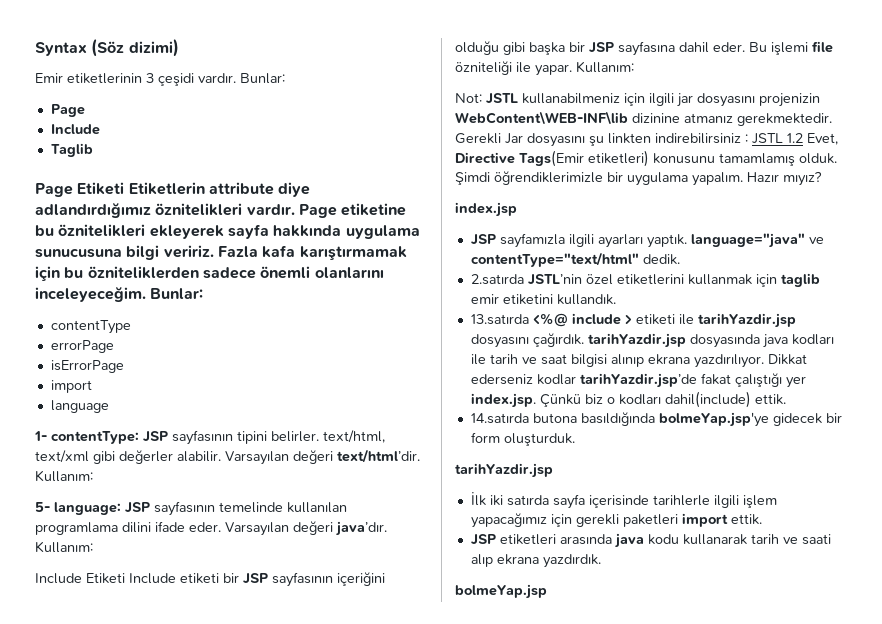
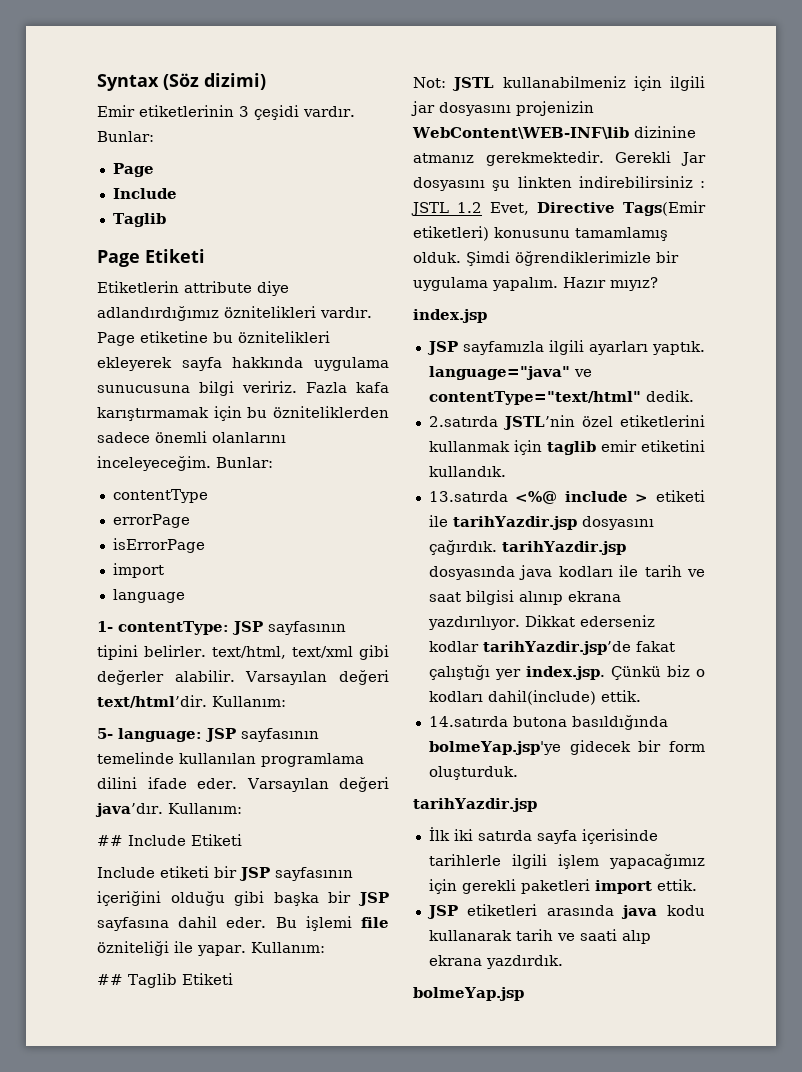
(125, 188) none -> (205, 256) //
(93, 547) none -> [97,835,123,846] ##
(125, 578) none -> (242, 840) //
(634, 67) none -> [97,973,233,988] // ## Taglib Etiketi

